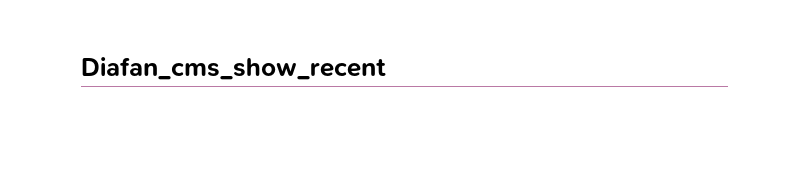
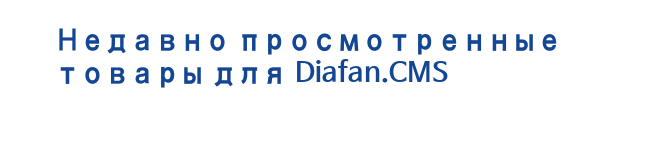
[81,57,386,80] Diafan_cms_show_recent -> [55,28,563,55] [55,59,449,88] Недавно просмотренные товары для Diafan.CMS

